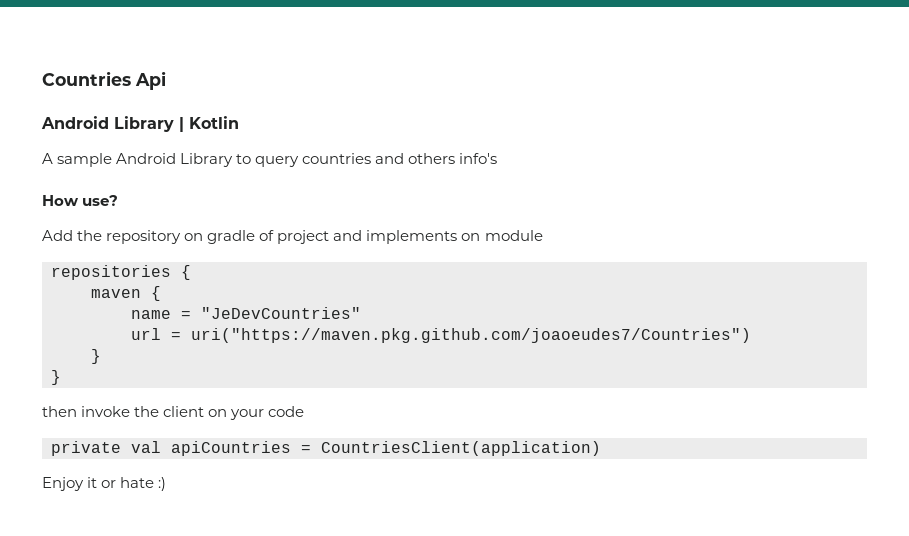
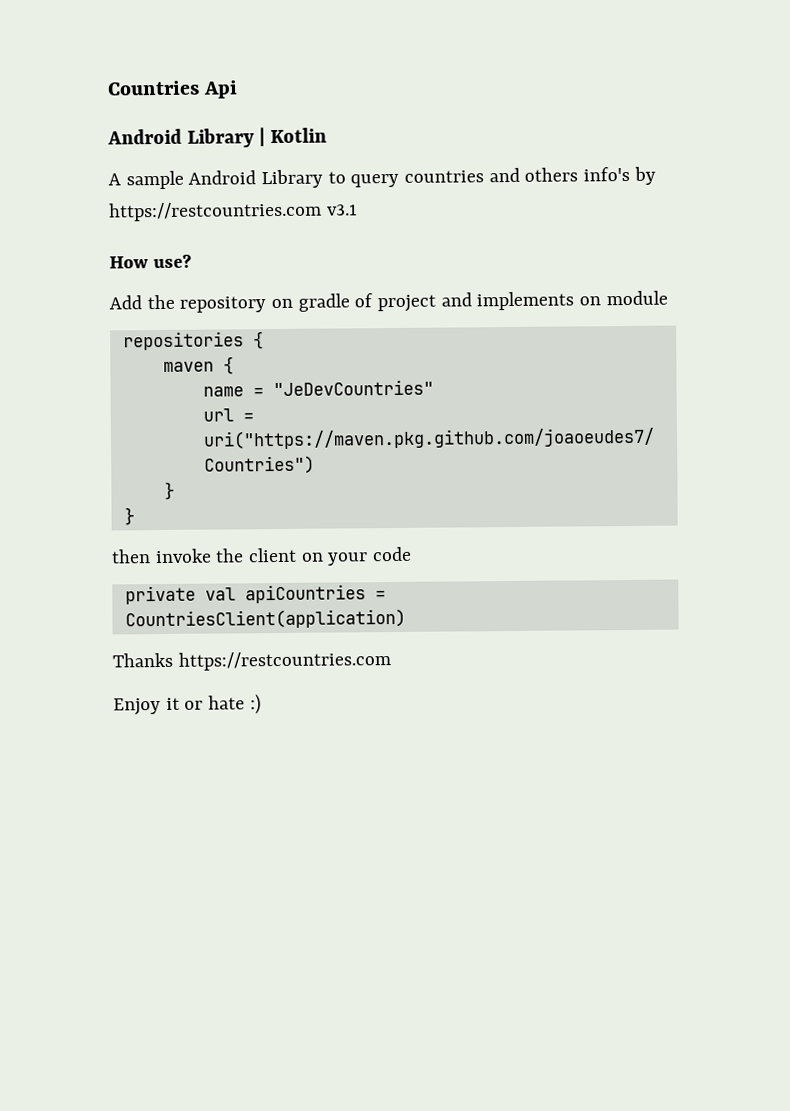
(498, 158) none -> [633,166,656,185] [108,201,358,222] by https://restcountries.com v3.1
(601, 448) none -> [112,651,391,671] // Thanks https://restcountries.com

